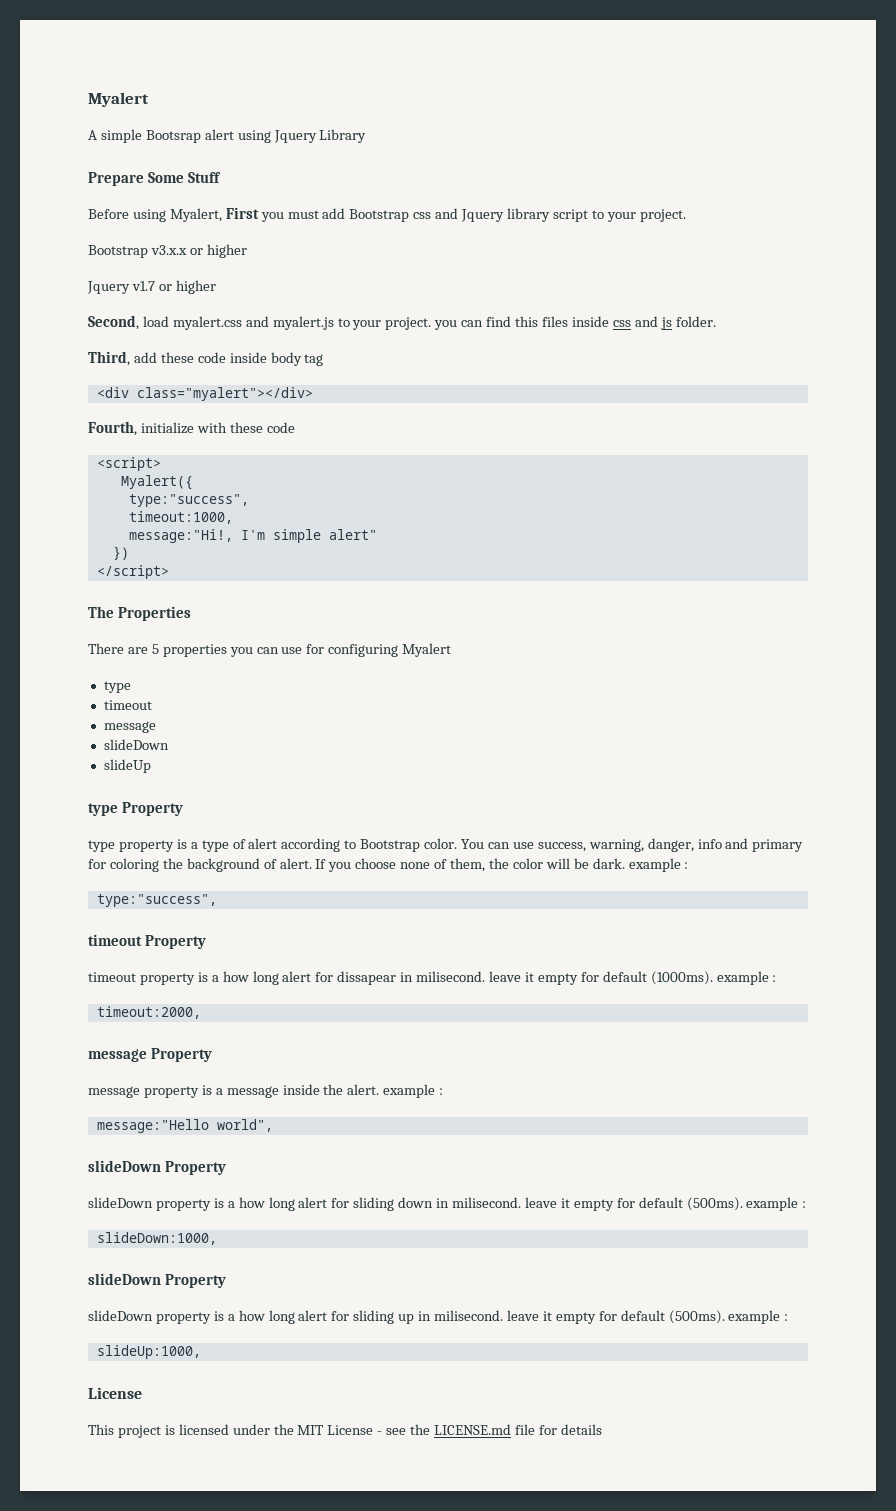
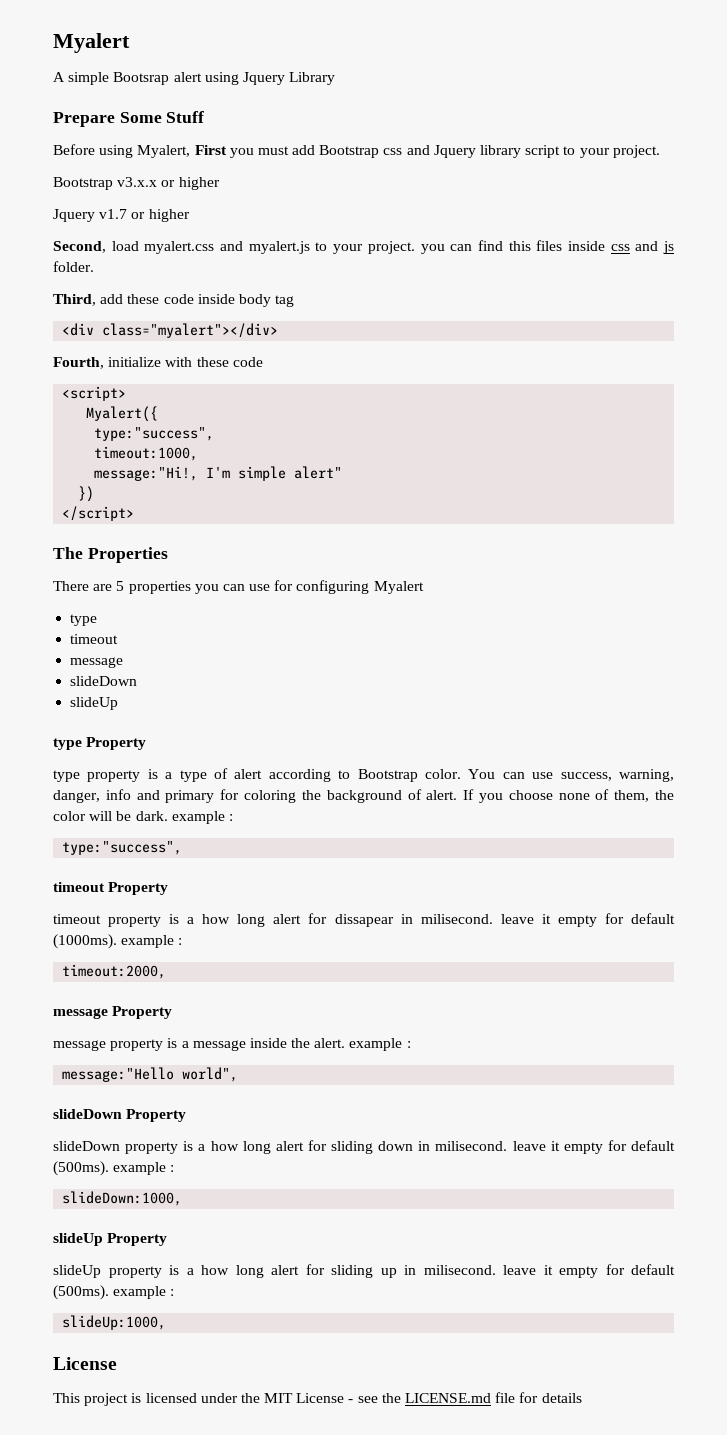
[88,1273,226,1288] [88,1310,153,1321] slideDown Property // slideDown -> [53,1233,168,1246] [53,1265,101,1278] slideUp Property // slideUp

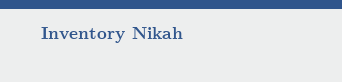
[53,33,130,53] [53,72,336,85] [53,111,205,127] [53,144,660,158] [53,177,220,190] [53,209,190,222] [53,240,674,254] [53,261,94,272] [53,294,295,307] [62,323,279,338] [53,357,263,369] [62,386,127,401] [86,406,159,422] [94,427,215,441] [94,446,199,461] [94,466,343,481] [78,486,95,502] [62,506,135,521] [53,547,168,563] [53,580,424,594] [70,614,98,626] [70,634,119,644] [70,657,124,668] [70,676,138,686] [70,697,119,710] [53,737,147,750] [53,768,674,782] [53,789,674,803] [53,811,233,824] [62,841,183,855] [53,882,169,895] [53,913,675,927] [53,934,183,949] [62,964,167,979] [53,1006,173,1019] [53,1038,411,1051] [62,1067,239,1082] [53,1109,187,1122] [53,1140,675,1154] [53,1161,175,1176] [62,1191,183,1206] [53,1233,168,1246] [53,1264,675,1278] [53,1285,175,1300] [62,1315,167,1330] [53,1357,117,1370] [53,1392,582,1406] Myalert // A simple Bootsrap alert using Jquery Library // Prepare Some Stuff // Before using Myalert, First you must add Bootstrap css and Jquery library script to your project. // Bootstrap v3.x.x or higher // Jquery v1.7 or higher // Second, load myalert.css and myalert.js to your project. you can find this files inside css and js folder. // Third, add these code inside body tag // <div class="myalert"></div> // Fourth, initialize with these code // <script> // Myalert({ // type:"success", // timeout:1000, // message:"Hi!, I'm simple alert" // }) // </script> // The Properties // There are 5 properties you can use for configuring Myalert // type // timeout // message // slideDown // slideUp // type Property // type property is a type of alert according to Bootstrap color. You can use success, warning, danger, info and primary for coloring the background of alert. If you choose none of them, the color will be dark. example : // type:"success", // timeout Property // timeout property is a how long alert for dissapear in milisecond. leave it empty for default (1000ms). example : // timeout:2000, // message Property // message property is a message inside the alert. example : // message:"Hello world", // slideDown Property // slideDown property is a how long alert for sliding down in milisecond. leave it empty for default (500ms). example : // slideDown:1000, // slideUp Property // slideUp property is a how long alert for sliding up in milisecond. leave it empty for default (500ms). example : // slideUp:1000, // License // This project is licensed under the MIT License - see the LICENSE.md file for details -> [41,27,183,43] Inventory Nikah

